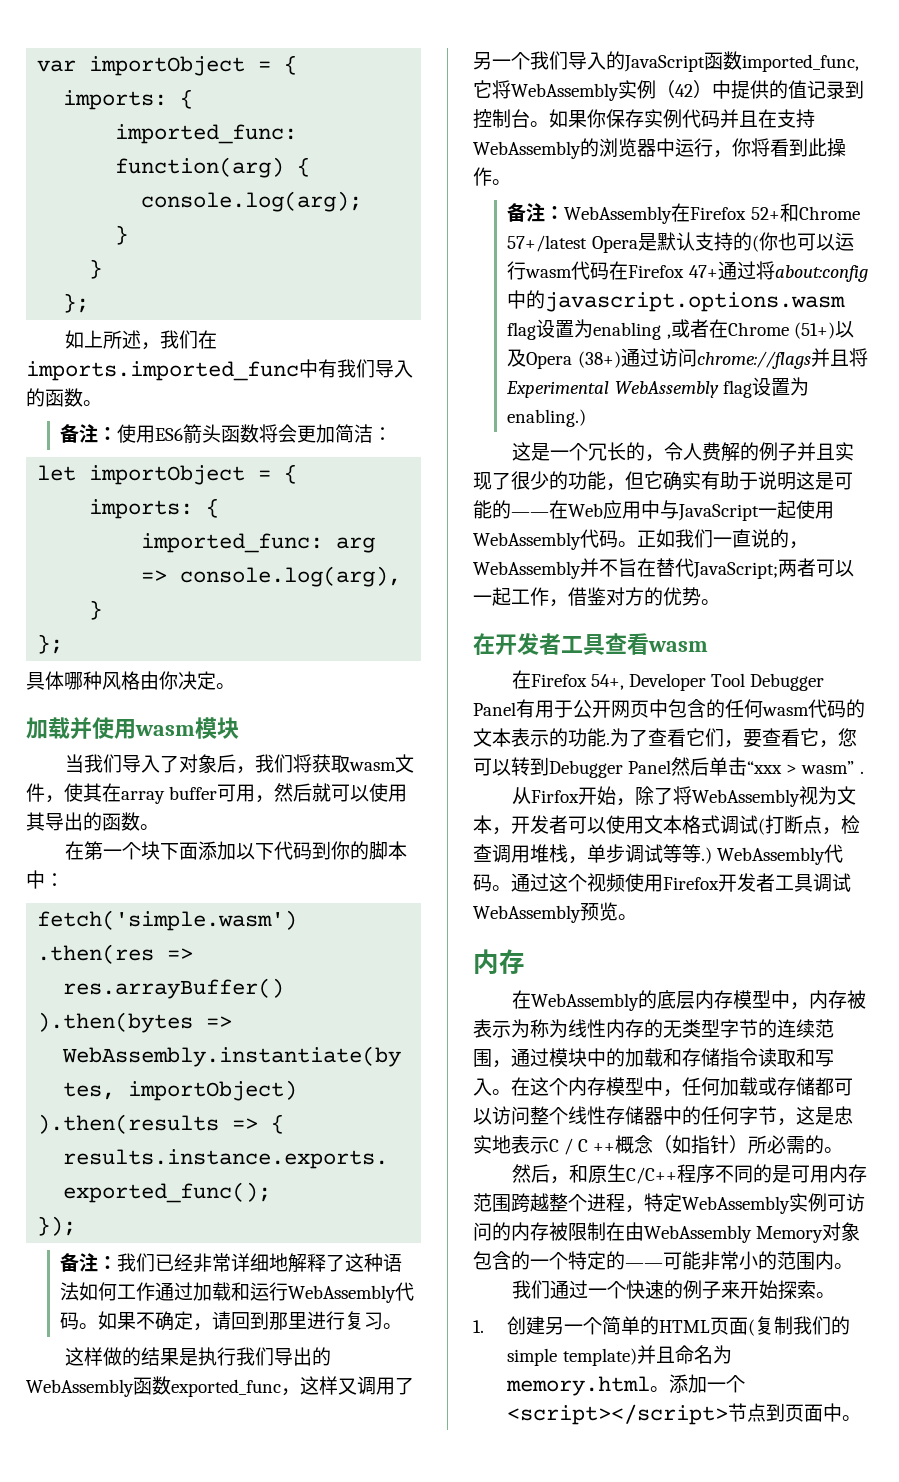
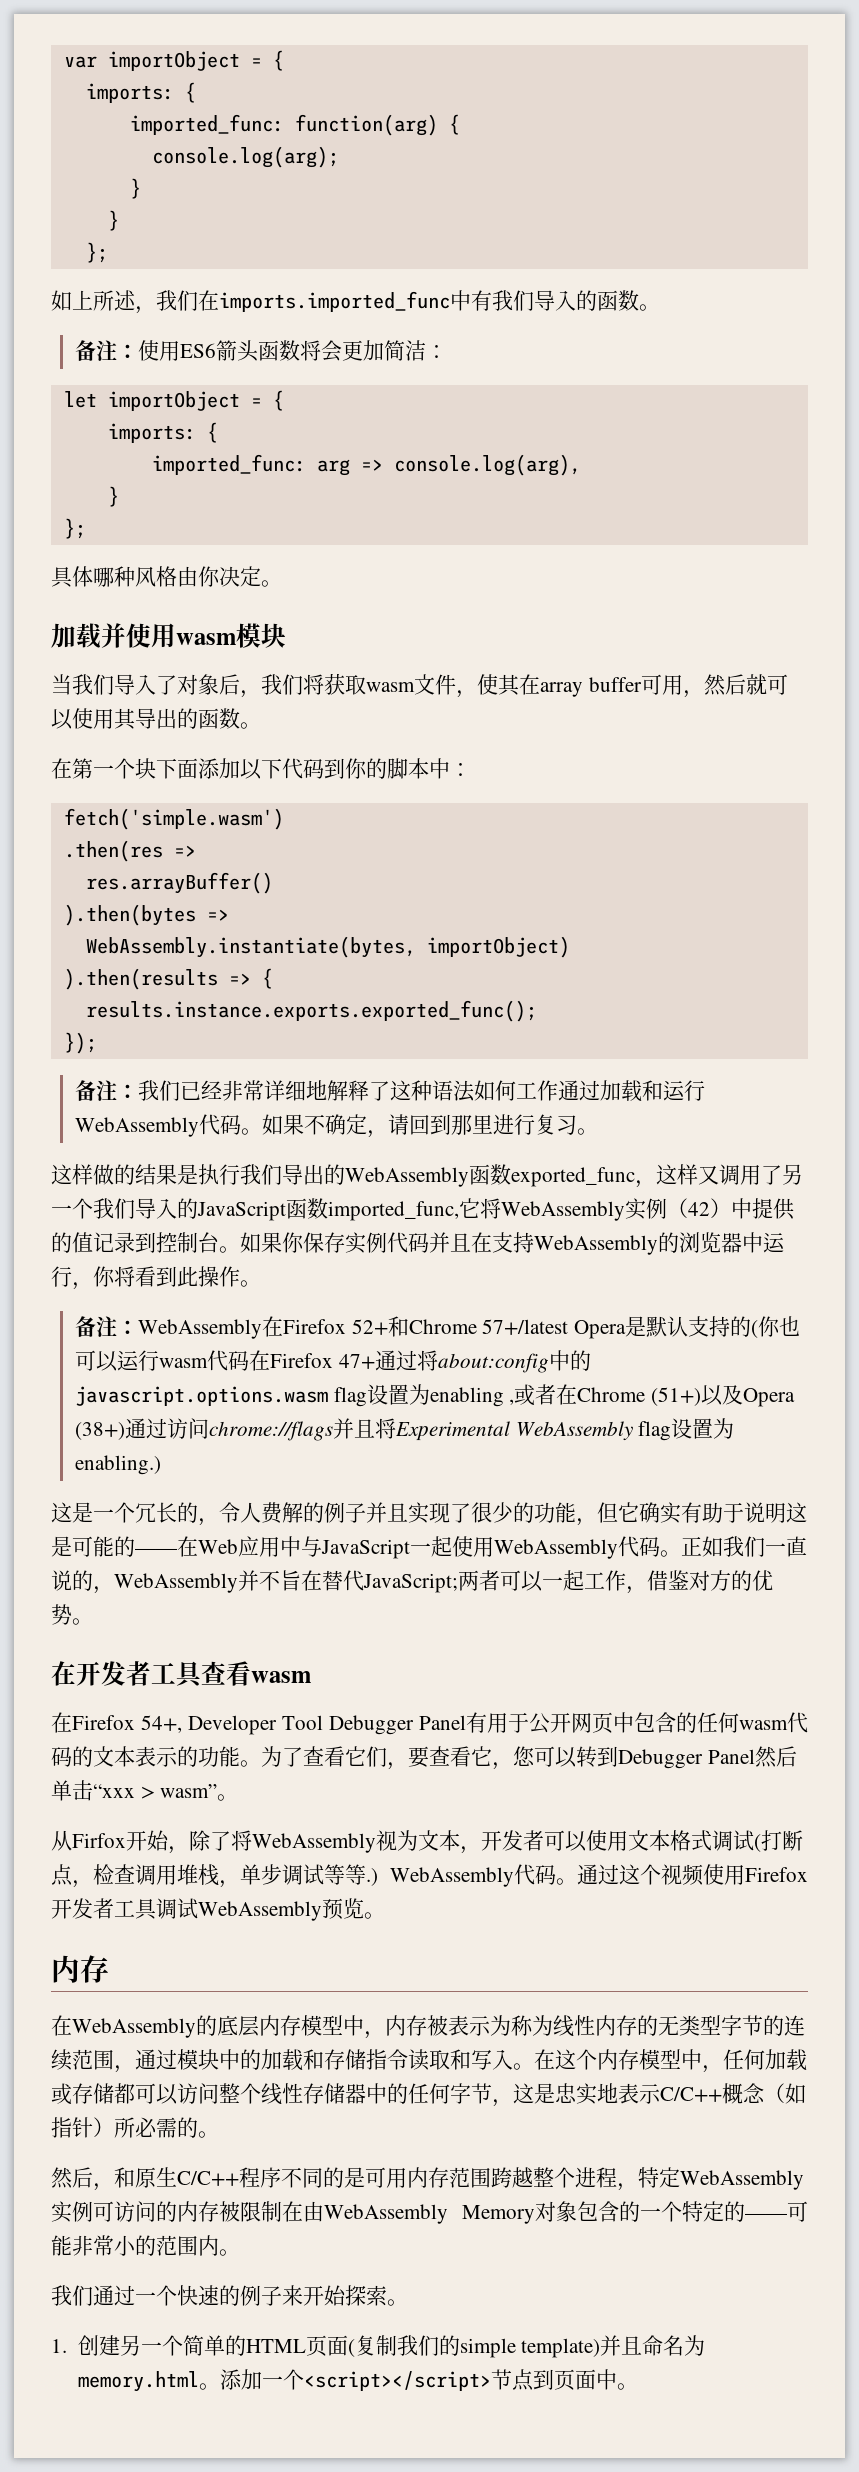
[606,742,610,745] . -> [240,1760,261,1767] 。
[859,771,864,774] . -> [217,1794,239,1801] 。
[549,1138,616,1155] C / C ++ -> [660,2087,722,2102] C/C++

